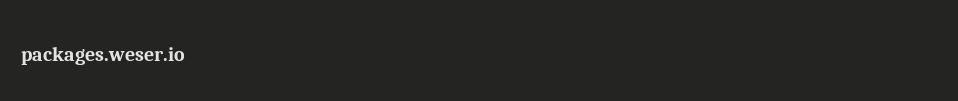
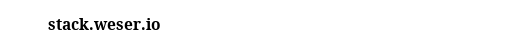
[21,46,185,65] packages.weser.io -> [48,18,161,30] stack.weser.io

